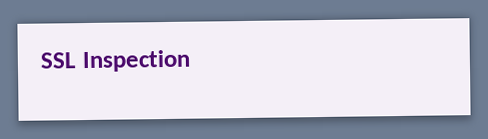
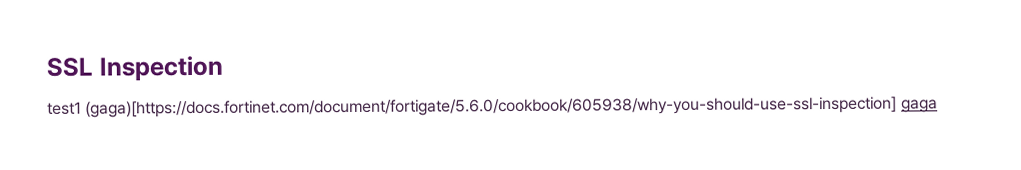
(191, 61) none -> [47,96,938,118] // test1 (gaga)[https://docs.fortinet.com/document/fortigate/5.6.0/cookbook/605938/why-you-should-use-ssl-inspection] gaga

